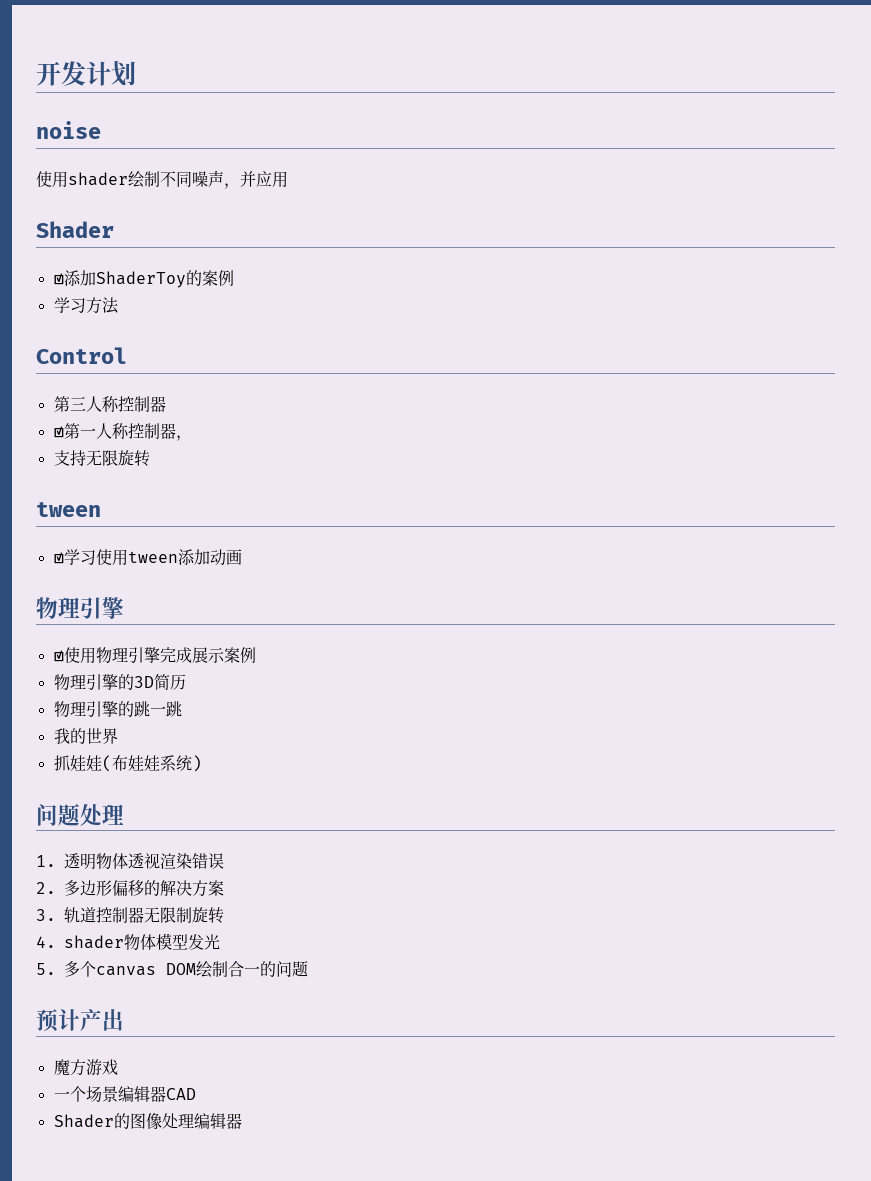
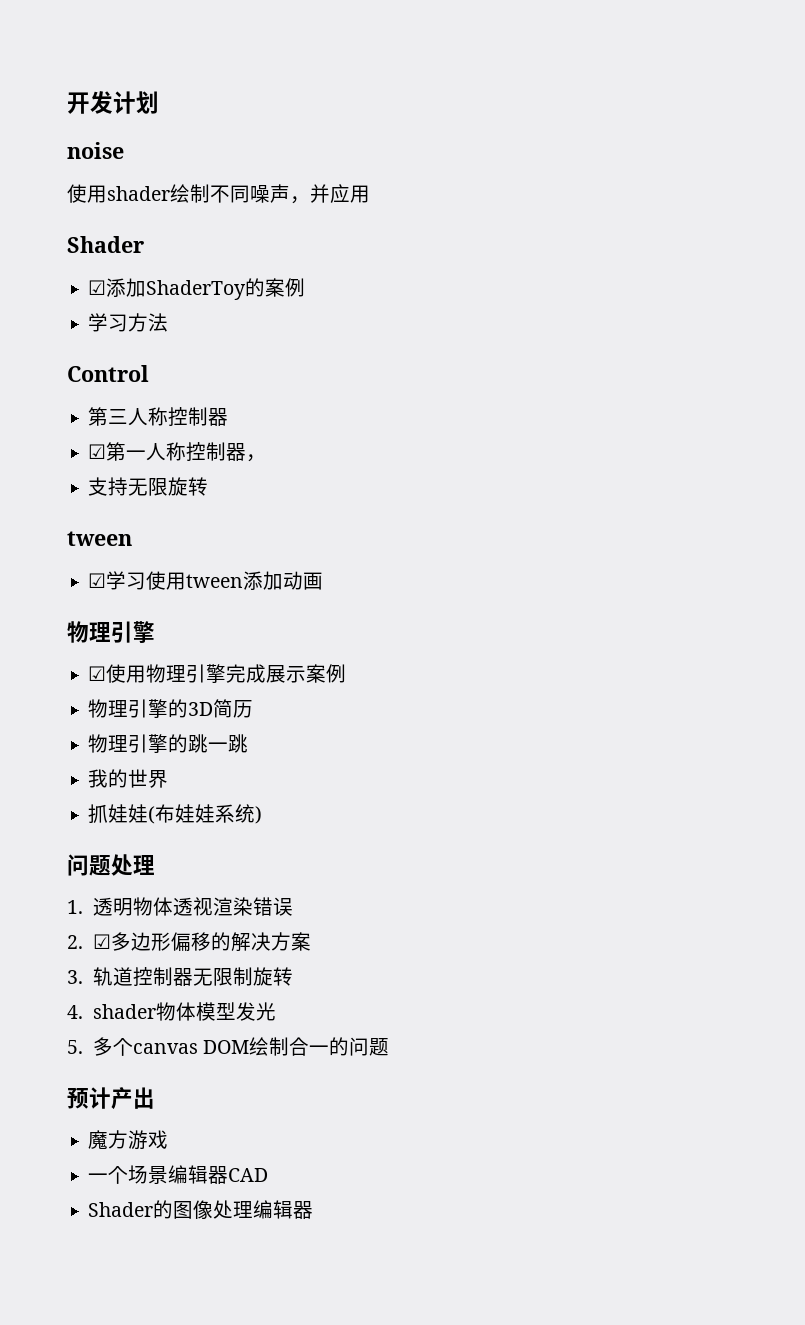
(56, 888) none -> [93,934,112,949] ☑

